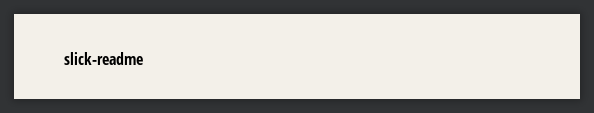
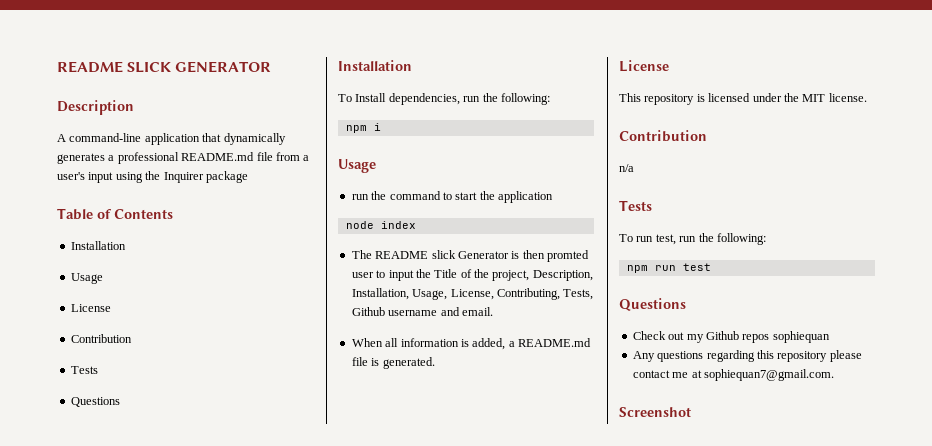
[64,52,143,65] slick-readme -> [57,61,272,73] [57,100,134,115] [57,133,286,145] [57,152,310,164] [57,171,248,183] [57,208,173,220] [70,241,126,250] [70,273,103,284] [70,304,111,312] [70,334,132,343] [70,366,98,374] [70,397,120,407] [338,60,412,71] [338,93,550,105] [345,123,381,133] [338,159,376,173] [351,191,553,203] [345,221,416,229] [351,250,589,262] [351,269,593,281] [351,288,594,300] [351,307,493,316] [351,338,591,350] [351,357,435,369] [619,60,669,72] [619,93,867,105] [619,130,707,142] [619,164,634,172] [619,200,652,211] [619,233,766,245] [626,263,711,273] [619,298,686,311] [632,331,830,343] [632,350,862,362] [632,369,834,381] [619,407,691,417] README SLICK GENERATOR // Description // A command-line application that dynamically generates a professional README.md file from a user's input using the Inquirer package // Table of Contents // Installation // Usage // License // Contribution // Tests // Questions // Installation // To Install dependencies, run the following: // npm i // Usage // run the command to start the application // node index // The README slick Generator is then promted user to input the Title of the project, Description, Installation, Usage, License, Contributing, Tests, Github username and email. // When all information is added, a README.md file is generated. // License // This repository is licensed under the MIT license. // Contribution // n/a // Tests // To run test, run the following: // npm run test // Questions // Check out my Github repos sophiequan // Any questions regarding this repository please contact me at sophiequan7@gmail.com. // Screenshot

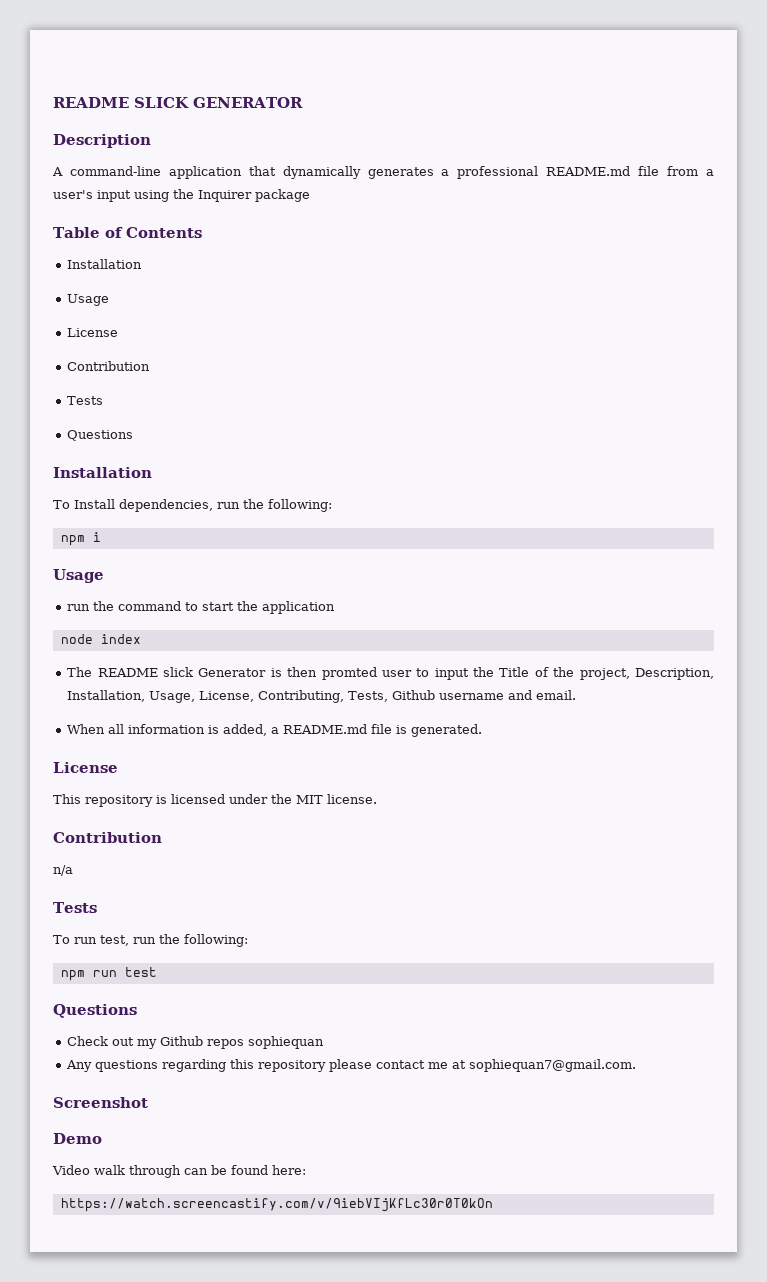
(691, 412) none -> [53,1133,102,1144] [52,1165,306,1178] [60,1198,493,1212] // Demo // Video walk through can be found here: // https://watch.screencastify.com/v/9iebVIjKfLc30r0T0kOn

